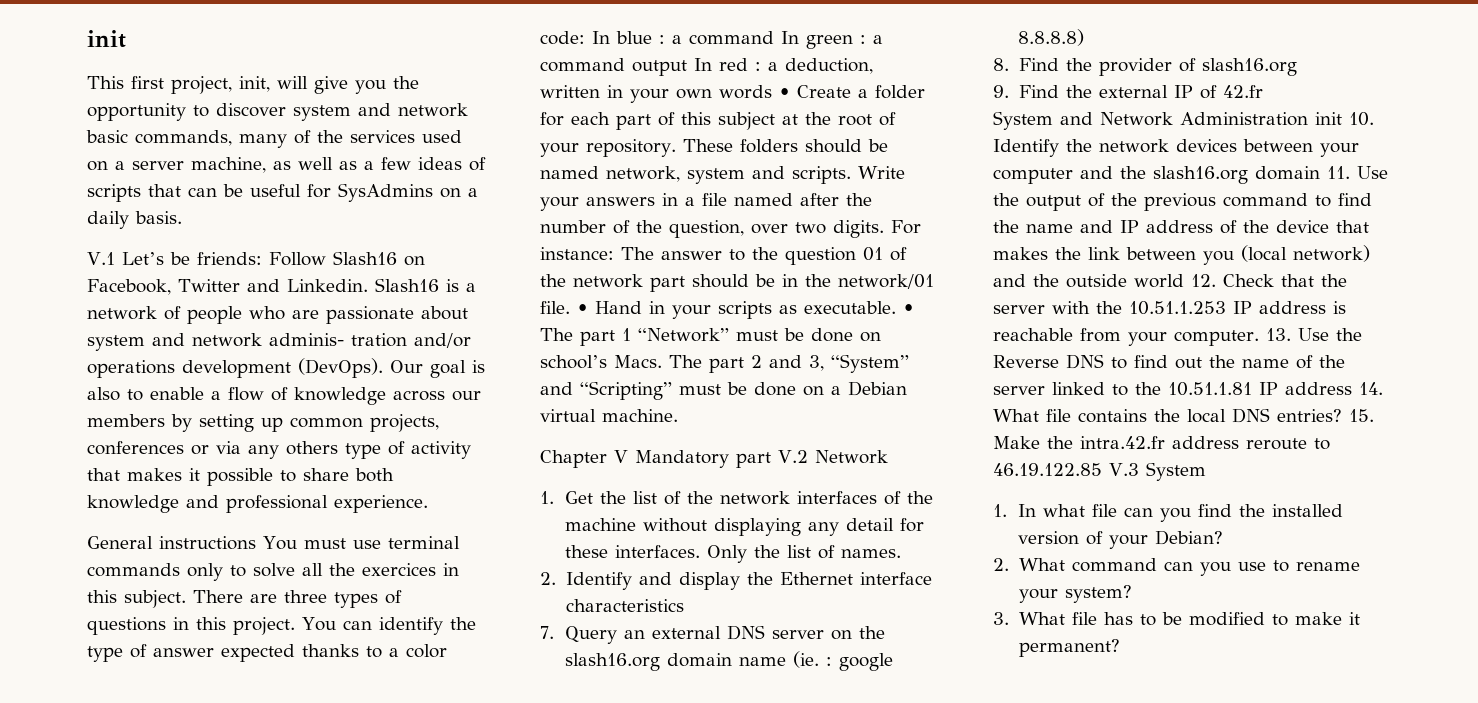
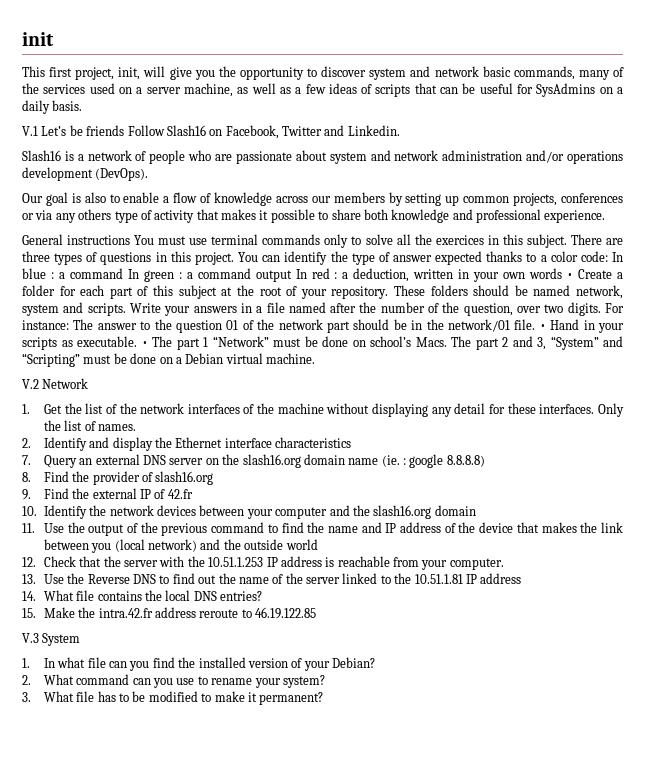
[196,252,262,265] friends: -> [86,125,125,136] friends
(368, 285) none -> (400, 130) //
[269,333,407,347] adminis- tration -> [442,150,523,161] administration
(383, 368) none -> (149, 174) //
[540,450,771,468] Chapter V Mandatory part -> (315, 358) none
[993,111,1342,130] System and Network Administration init -> (193, 494) none
(1320, 173) none -> (476, 510) //
(1184, 281) none -> (318, 544) //
(1259, 338) none -> (504, 564) //
(1352, 388) none -> (522, 578) //
(1342, 415) none -> (263, 596) //
(1102, 469) none -> (317, 613) //

